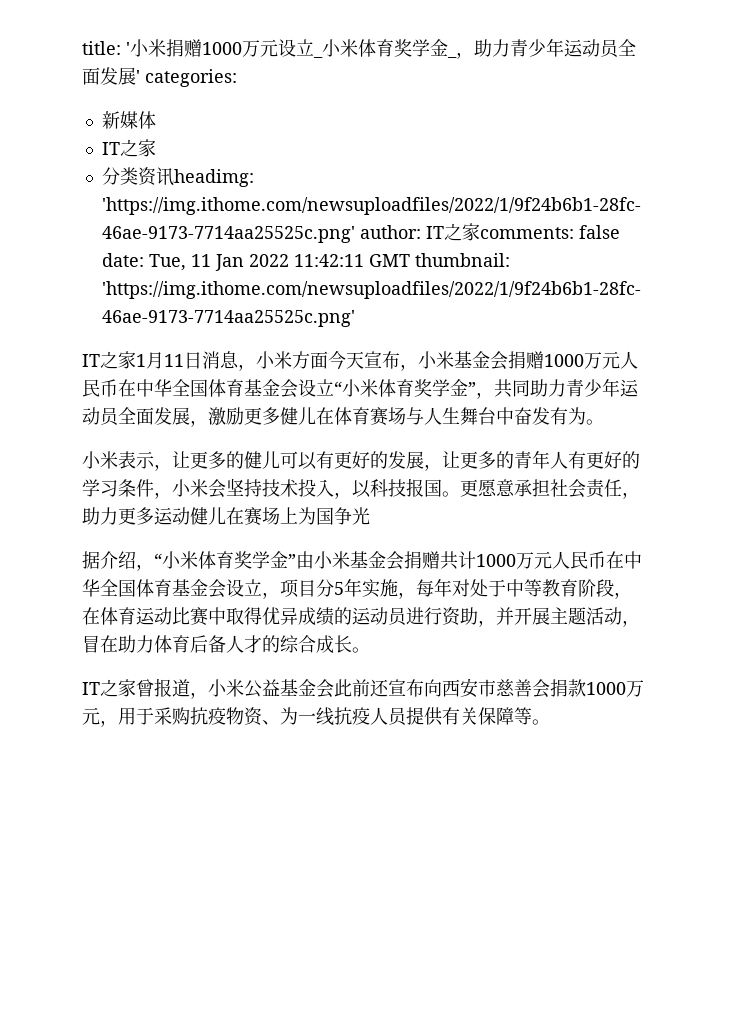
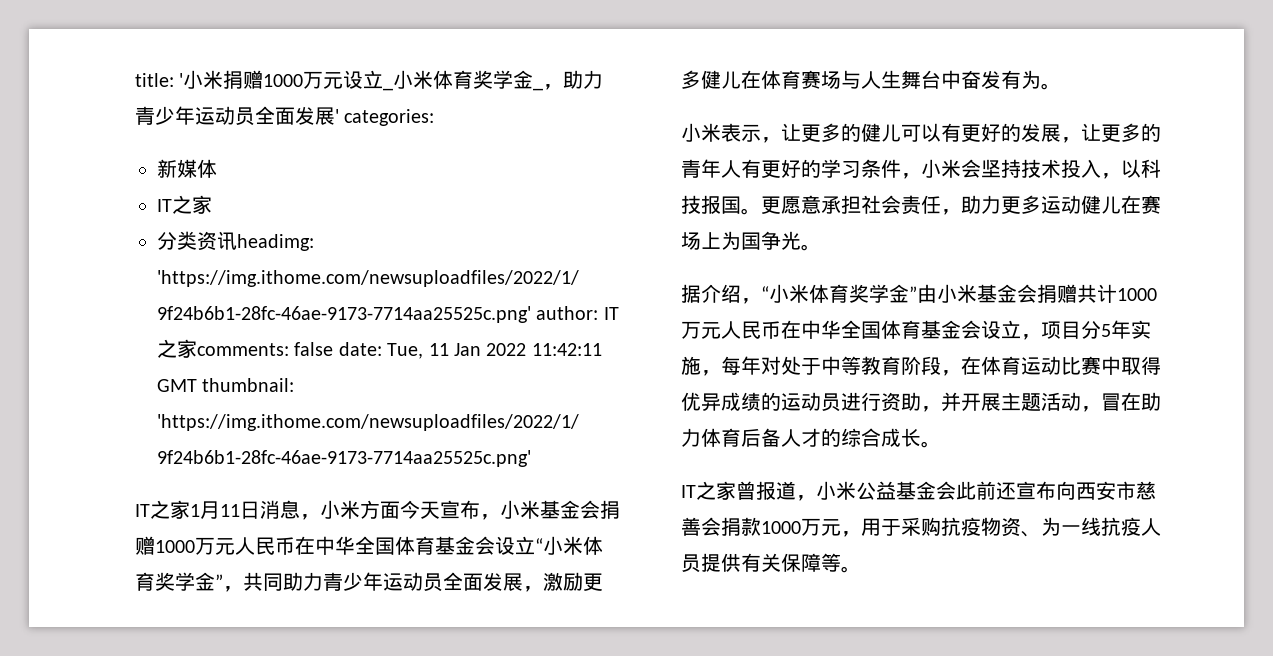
(370, 516) none -> [801,244,821,251] 。

